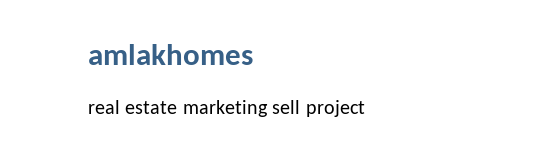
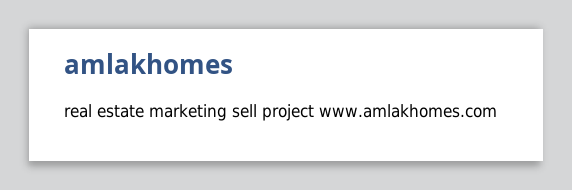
(365, 108) none -> [319,104,497,118] www.amlakhomes.com

